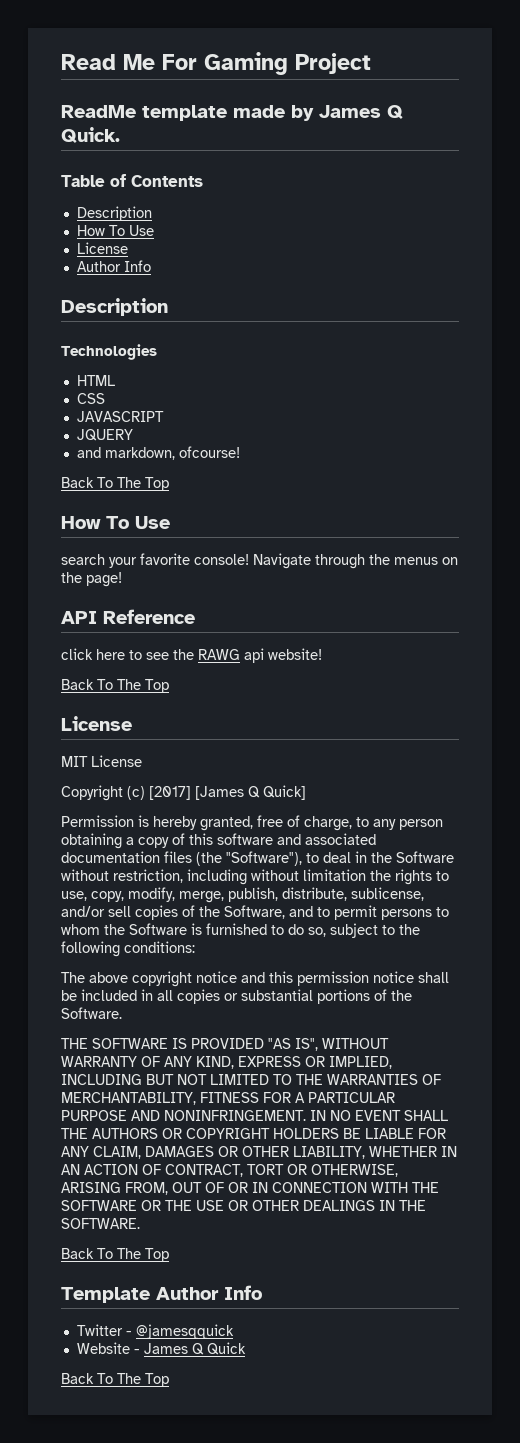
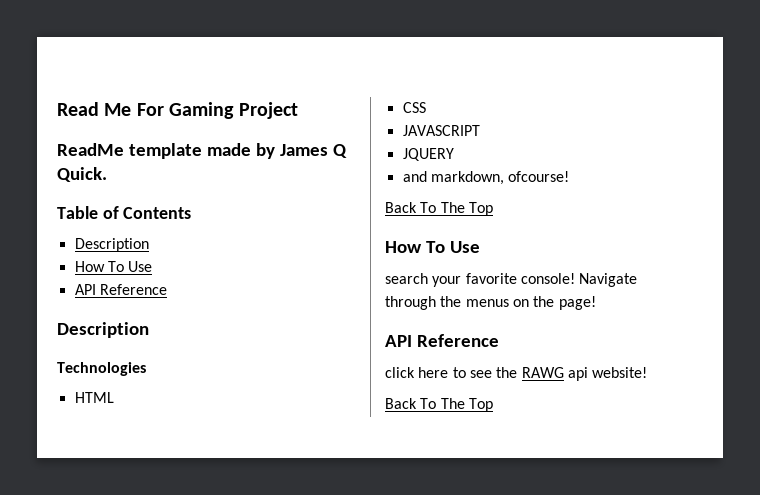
[76,242,128,254] [76,260,151,272] License // Author Info -> [74,284,167,295] API Reference
[61,716,132,731] [61,755,142,767] [61,785,306,801] [61,815,443,831] [61,833,376,849] [61,851,454,866] [61,869,449,885] [61,887,424,903] [61,905,449,920] [61,923,420,938] [61,941,195,957] [61,971,449,987] [61,989,412,1004] [61,1007,122,1019] [61,1038,389,1051] [61,1056,392,1069] [61,1074,441,1085] [61,1092,395,1105] [61,1110,448,1121] [61,1128,446,1139] [61,1146,457,1159] [61,1164,398,1177] [61,1182,439,1195] [61,1200,426,1211] [61,1218,140,1229] [61,1248,169,1262] [61,1285,262,1303] [76,1324,234,1339] [76,1342,246,1355] [61,1373,169,1387] // License // MIT License // Copyright (c) [2017] [James Q Quick] // Permission is hereby granted, free of charge, to any person obtaining a copy of this software and associated documentation files (the "Software"), to deal in the Software without restriction, including without limitation the rights to use, copy, modify, merge, publish, distribute, sublicense, and/or sell copies of the Software, and to permit persons to whom the Software is furnished to do so, subject to the following conditions: // The above copyright notice and this permission notice shall be included in all copies or substantial portions of the Software. // THE SOFTWARE IS PROVIDED "AS IS", WITHOUT WARRANTY OF ANY KIND, EXPRESS OR IMPLIED, INCLUDING BUT NOT LIMITED TO THE WARRANTIES OF MERCHANTABILITY, FITNESS FOR A PARTICULAR PURPOSE AND NONINFRINGEMENT. IN NO EVENT SHALL THE AUTHORS OR COPYRIGHT HOLDERS BE LIABLE FOR ANY CLAIM, DAMAGES OR OTHER LIABILITY, WHETHER IN AN ACTION OF CONTRACT, TORT OR OTHERWISE, ARISING FROM, OUT OF OR IN CONNECTION WITH THE SOFTWARE OR THE USE OR OTHER DEALINGS IN THE SOFTWARE. // Back To The Top // Template Author Info // Twitter - @jamesqquick // Website - James Q Quick // Back To The Top -> (493, 405) none

